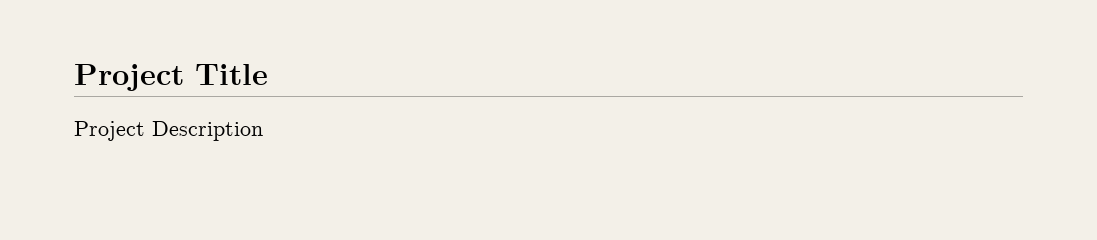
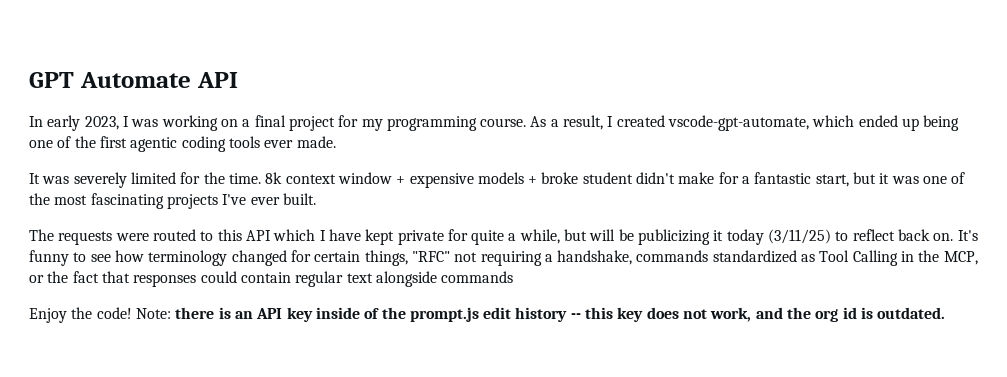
[74,64,268,91] [74,121,263,141] Project Title // Project Description -> [29,72,238,88] [29,115,960,131] [29,136,336,152] [29,172,966,188] [29,193,316,209] [29,229,978,245] [29,250,978,266] [29,271,514,287] [29,307,946,323] GPT Automate API // In early 2023, I was working on a final project for my programming course. As a result, I created vscode-gpt-automate, which ended up being one of the first agentic coding tools ever made. // It was severely limited for the time. 8k context window + expensive models + broke student didn't make for a fantastic start, but it was one of the most fascinating projects I've ever built. // The requests were routed to this API which I have kept private for quite a while, but will be publicizing it today (3/11/25) to reflect back on. It's funny to see how terminology changed for certain things, "RFC" not requiring a handshake, commands standardized as Tool Calling in the MCP, or the fact that responses could contain regular text alongside commands // Enjoy the code! Note: there is an API key inside of the prompt.js edit history -- this key does not work, and the org id is outdated.

